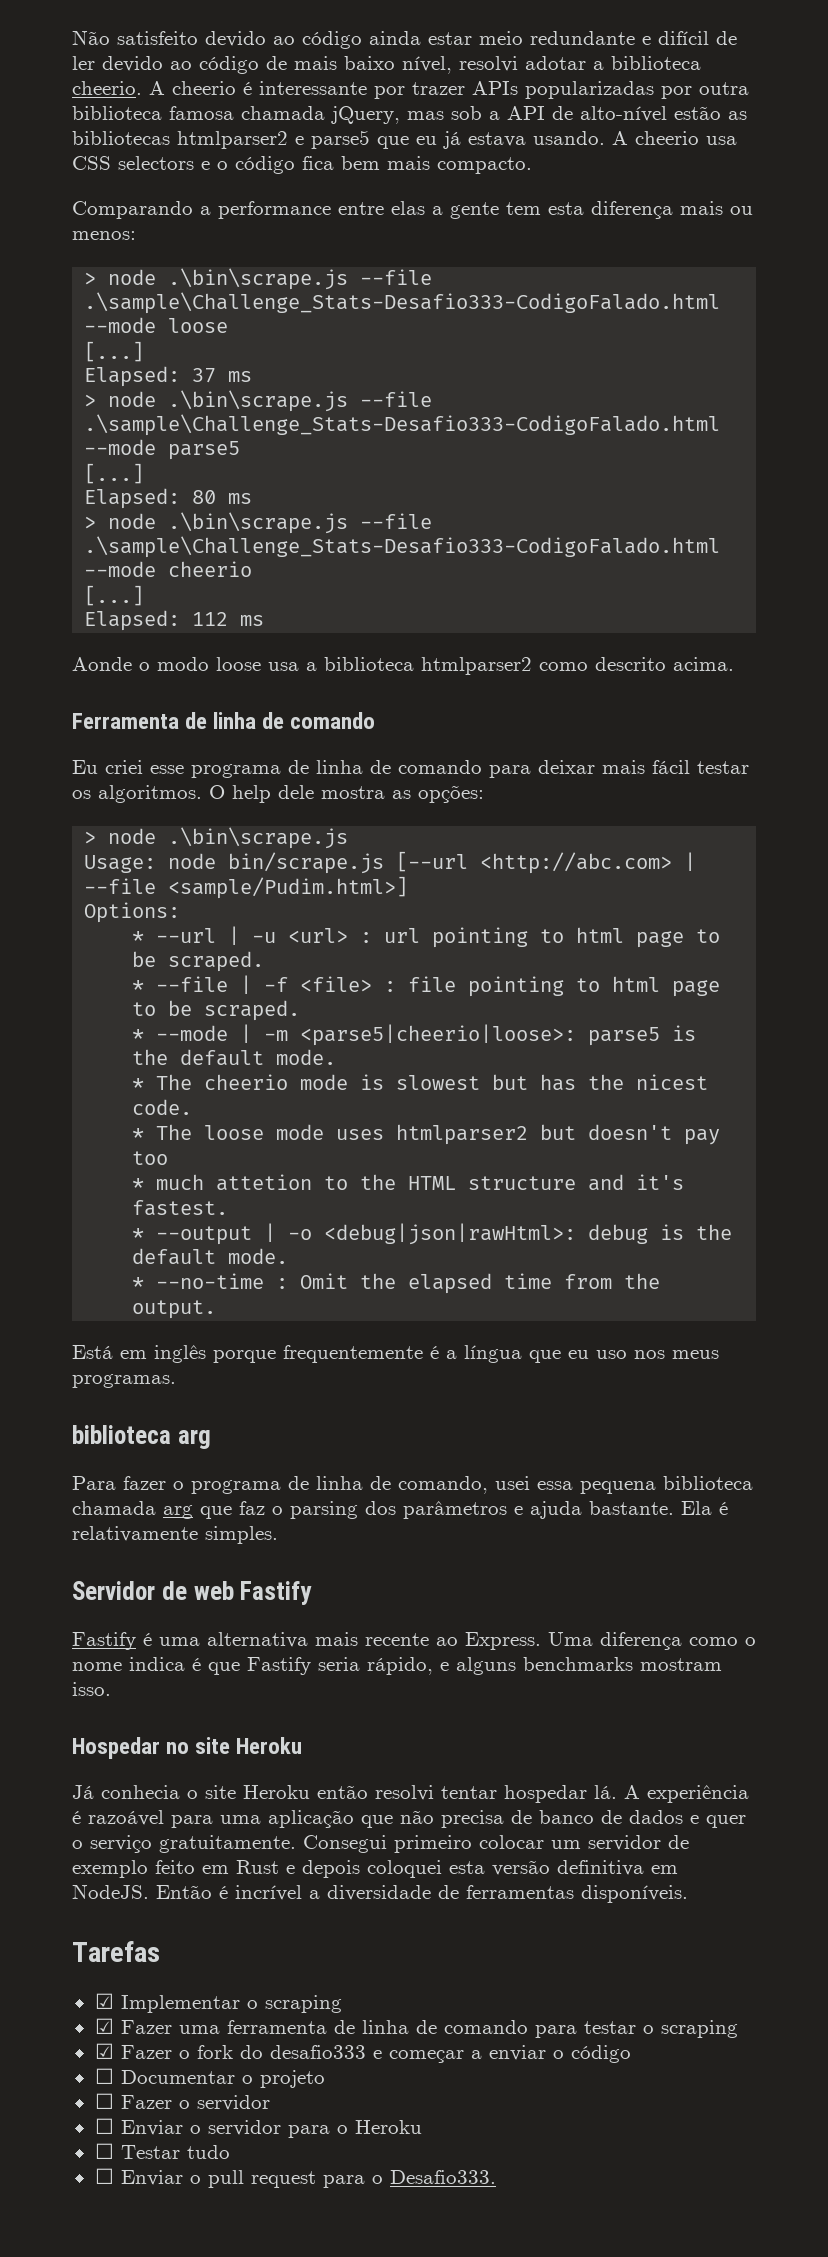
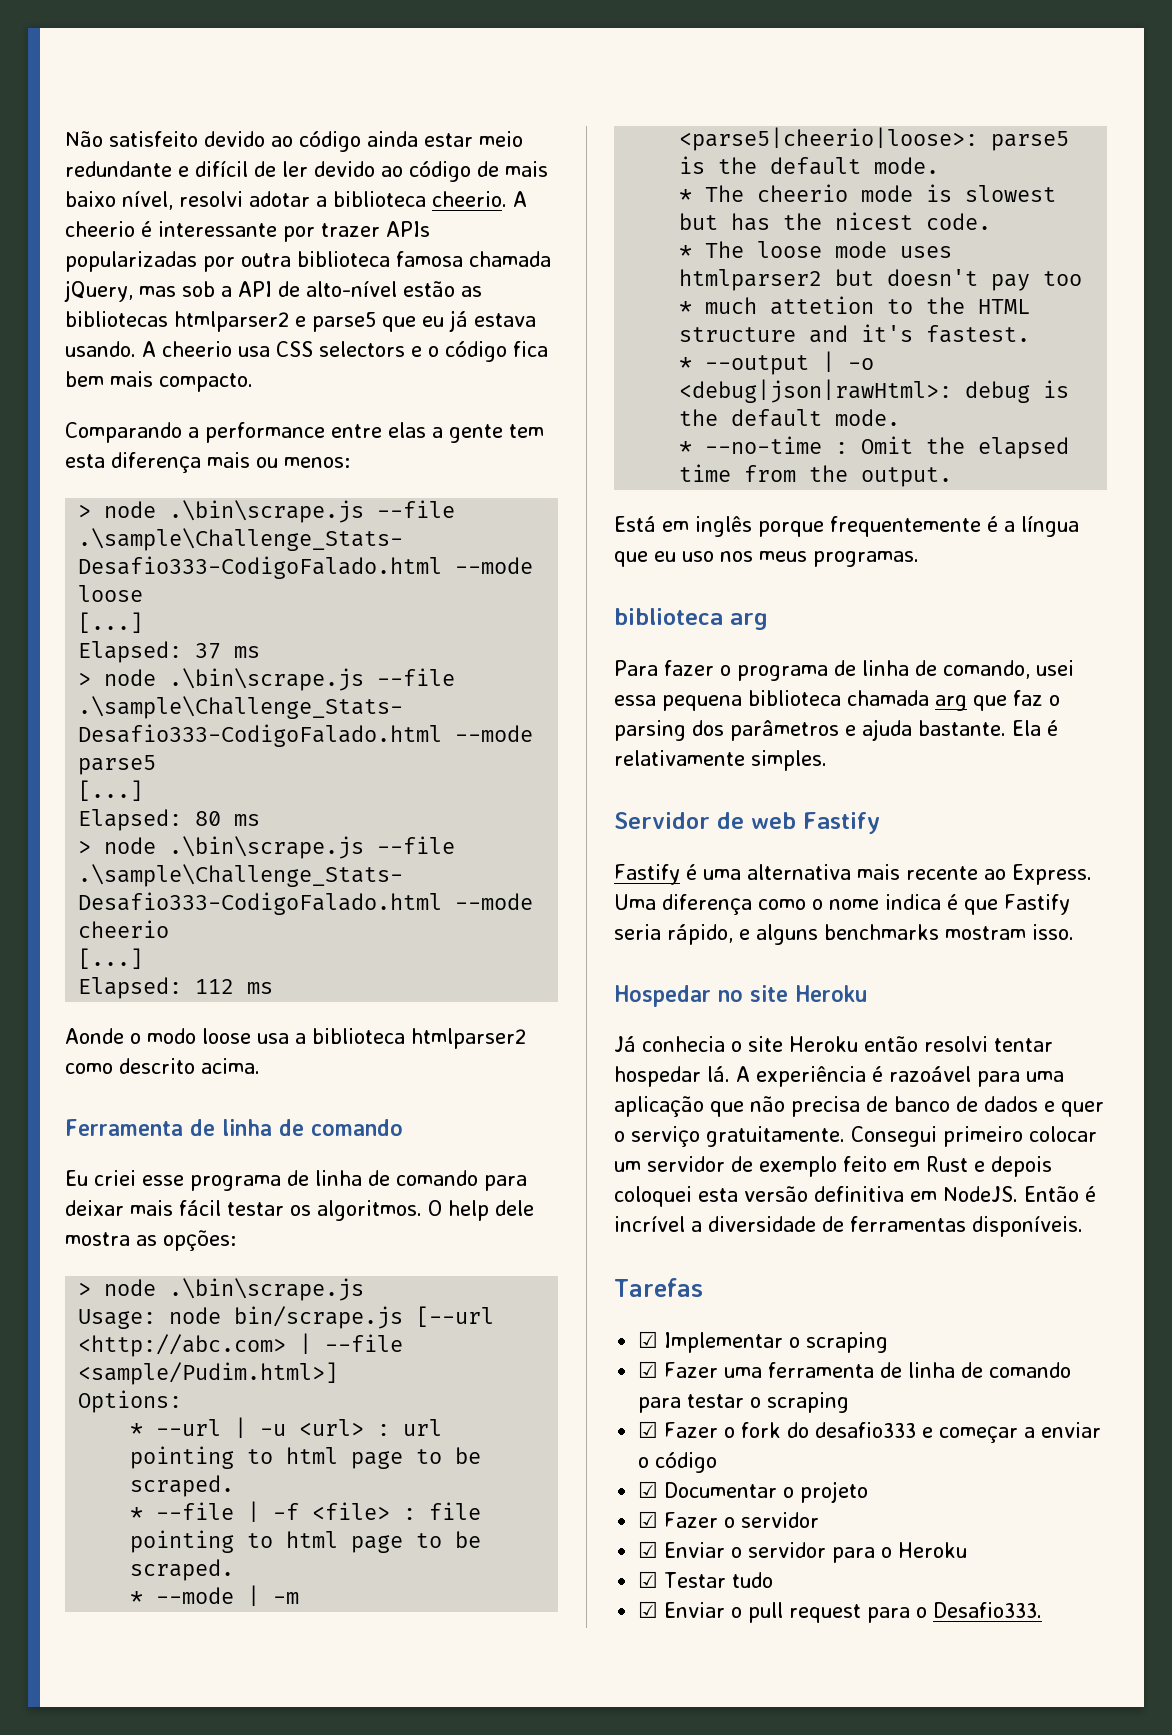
[94,2068,114,2084] ☐ -> [638,1481,659,1498] ☑
[94,2093,114,2109] ☐ -> [638,1511,659,1528] ☑
[94,2118,114,2134] ☐ -> [638,1541,659,1558] ☑
[94,2143,114,2159] ☐ -> [638,1571,659,1588] ☑
[94,2168,114,2184] ☐ -> [638,1601,659,1618] ☑

